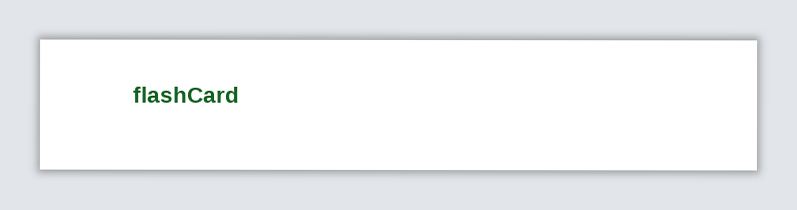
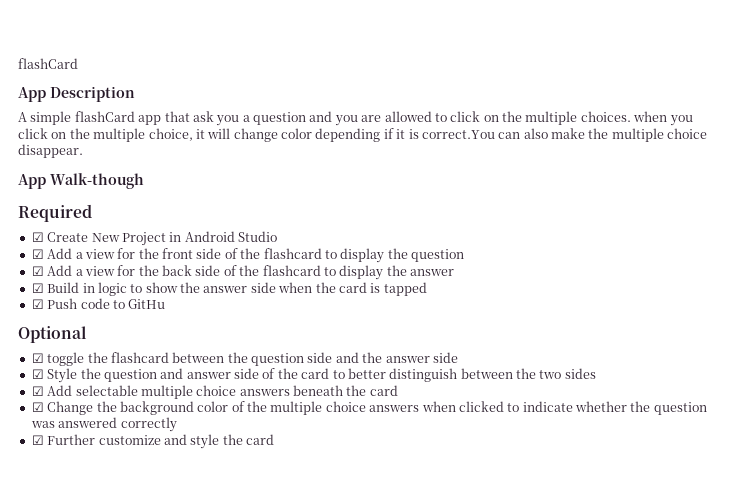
[133,86,240,103] flashCard -> [18,58,78,69] [18,86,135,102] [18,111,693,126] [18,128,708,142] [18,144,83,158] [18,173,144,189] [18,204,92,222] [31,231,277,246] [31,248,464,263] [31,265,454,280] [31,282,427,296] [31,298,166,309] [18,326,87,343] [31,352,458,366] [31,368,596,383] [31,385,398,399] [31,401,707,415] [30,417,177,432] [31,434,274,449] flashCard // App Description // A simple flashCard app that ask you a question and you are allowed to click on the multiple choices. when you click on the multiple choice, it will change color depending if it is correct.You can also make the multiple choice disappear. // App Walk-though // Required // ☑ Create New Project in Android Studio // ☑ Add a view for the front side of the flashcard to display the question // ☑ Add a view for the back side of the flashcard to display the answer // ☑ Build in logic to show the answer side when the card is tapped // ☑ Push code to GitHu // Optional // ☑ toggle the flashcard between the question side and the answer side // ☑ Style the question and answer side of the card to better distinguish between the two sides // ☑ Add selectable multiple choice answers beneath the card // ☑ Change the background color of the multiple choice answers when clicked to indicate whether the question was answered correctly // ☑ Further customize and style the card

